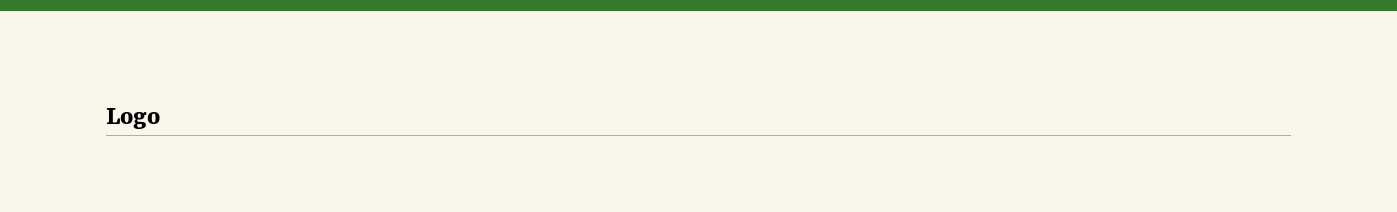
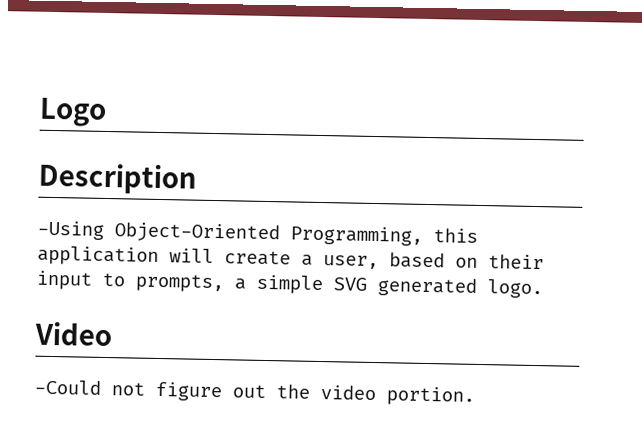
(160, 118) none -> [38,162,198,195] [37,220,478,246] [37,245,544,270] [36,270,543,299] [34,321,113,347] [34,379,475,406] // Description // -Using Object-Oriented Programming, this application will create a user, based on their input to prompts, a simple SVG generated logo. // Video // -Could not figure out the video portion.

